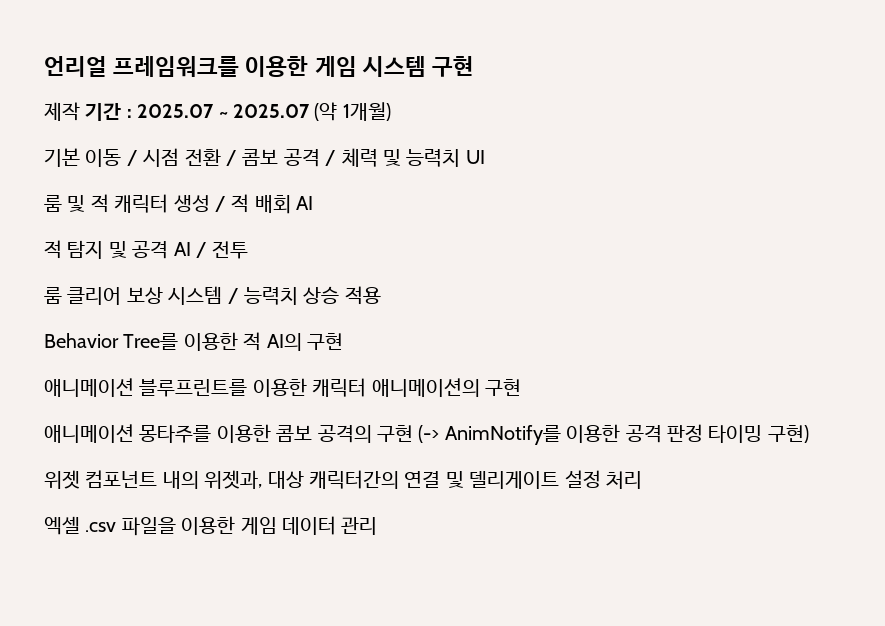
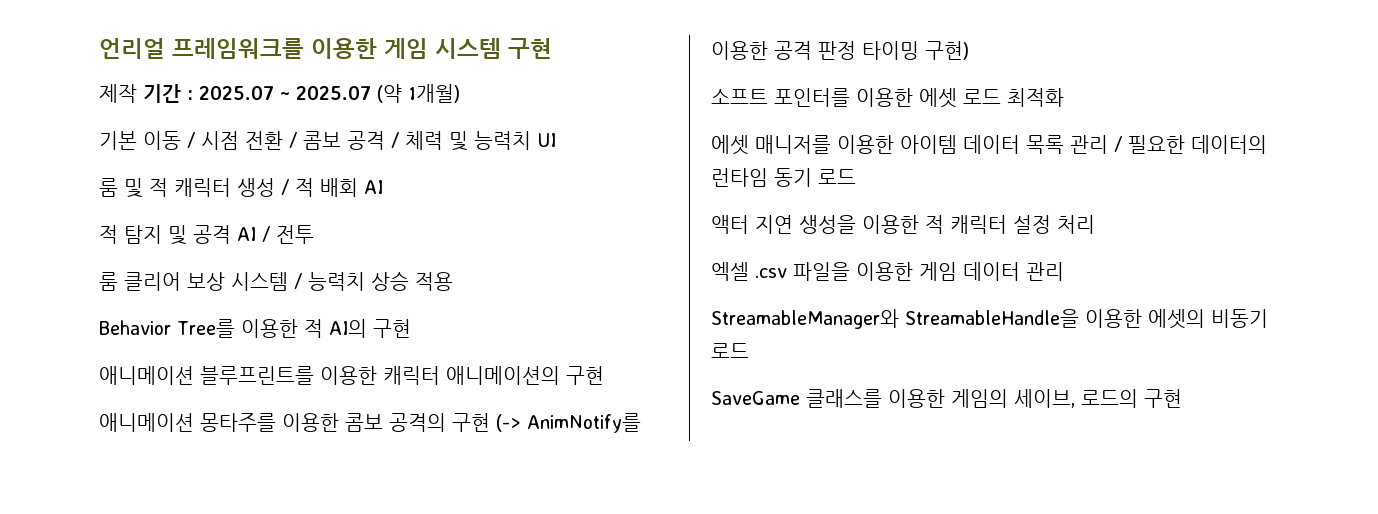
[44,470,560,489] 위젯 컴포넌트 내의 위젯과, 대상 캐릭터간의 연결 및 델리게이트 -> [711,88,1064,108] [711,135,1267,155] [711,168,856,187] [711,215,1007,234] 소프트 포인터를 이용한 에셋 로드 최적화 // 에셋 매니저를 이용한 아이템 데이터 목록 관리 / 필요한 데이터의 런타임 동기 로드 // 액터 지연 생성을 이용한 적 캐릭터
(378, 526) none -> [711,309,1268,329] [711,343,749,358] [711,389,1182,408] // StreamableManager와 StreamableHandle을 이용한 에셋의 비동기 로드 // SaveGame 클래스를 이용한 게임의 세이브, 로드의 구현

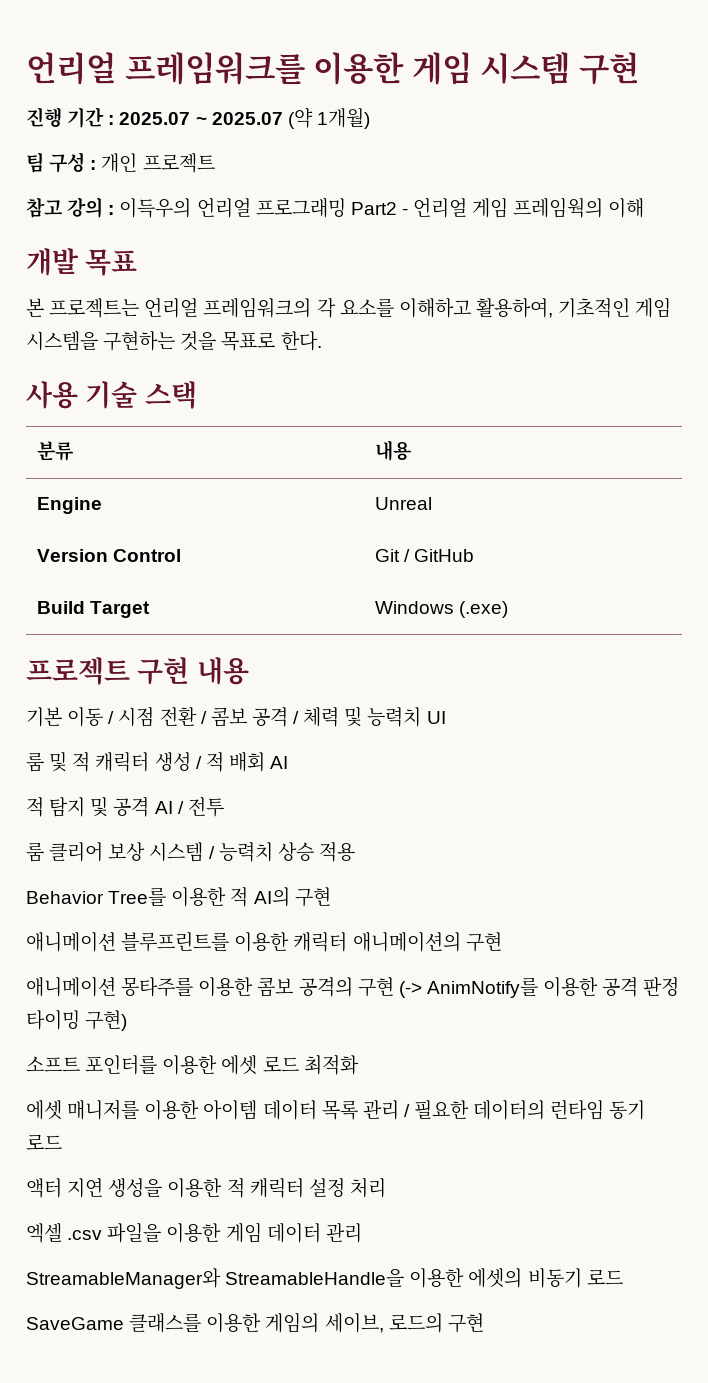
[99,84,137,103] 제작 -> [26,107,62,127] 진행
(460, 93) none -> [26,152,215,173] [26,197,645,218] [26,248,138,276] [26,297,672,318] [26,331,322,351] [26,381,197,409] [36,441,74,461] [374,440,412,461] [36,497,102,514] [374,497,432,510] [36,549,182,562] [374,549,475,562] [36,601,151,618] [374,601,509,618] [26,657,249,685] // 팀 구성 : 개인 프로젝트 // 참고 강의 : 이득우의 언리얼 프로그래밍 Part2 - 언리얼 게임 프레임웍의 이해 // 개발 목표 // 본 프로젝트는 언리얼 프레임워크의 각 요소를 이해하고 활용하여, 기초적인 게임 시스템을 구현하는 것을 목표로 한다. // 사용 기술 스택 // 분류 | 내용 // Engine | Unreal // Version Control | Git / GitHub // Build Target | Windows (.exe) // 프로젝트 구현 내용

